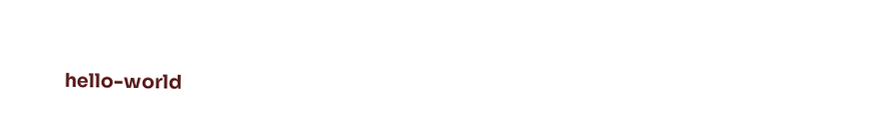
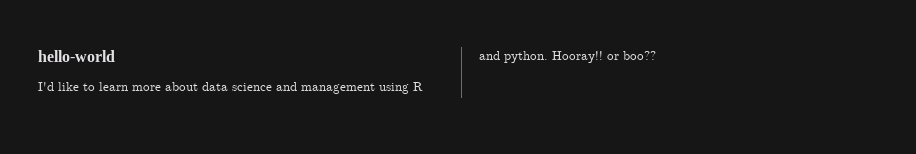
(182, 81) none -> [38,82,423,94] [479,51,656,63] // I'd like to learn more about data science and management using R and python. Hooray!! or boo??

